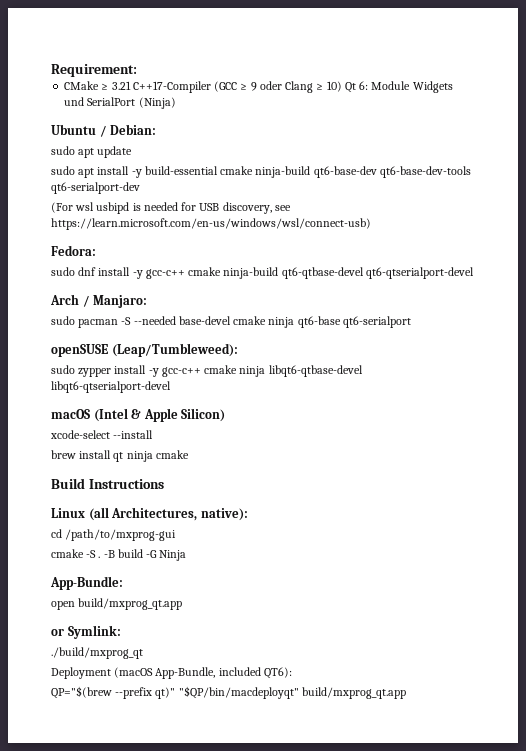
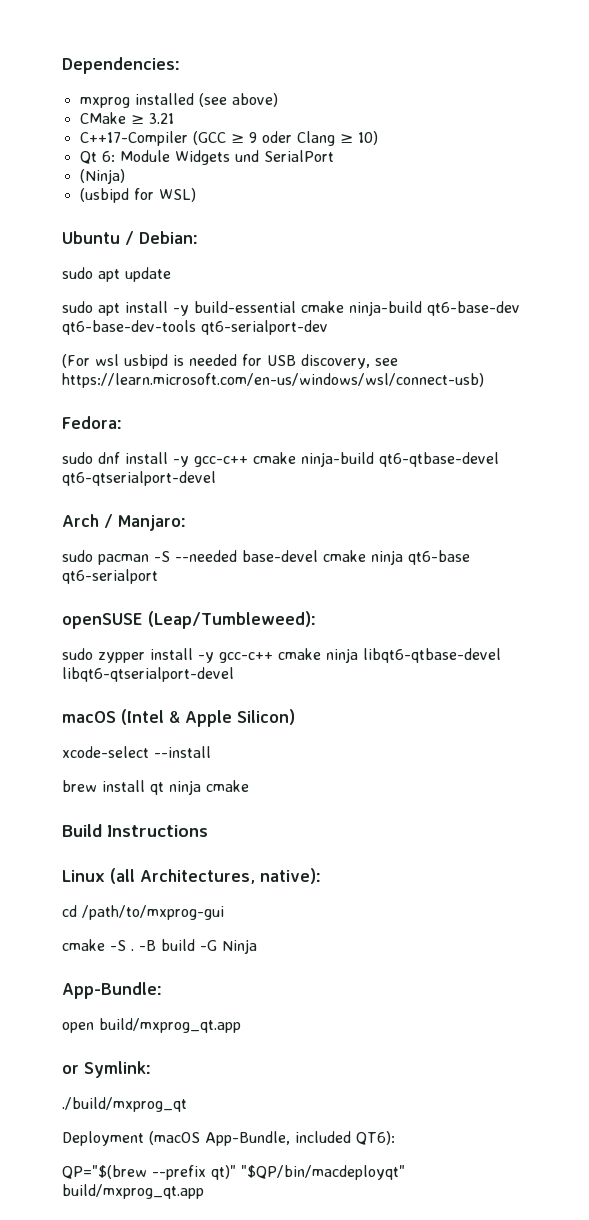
[51,64,137,77] Requirement: -> [62,57,180,74] [79,93,278,108] Dependencies: // mxprog installed (see above)
(131, 85) none -> (174, 118) //
(342, 86) none -> (378, 138) //
(136, 101) none -> (334, 156) //
(176, 103) none -> [79,188,196,203] // (usbipd for WSL)

